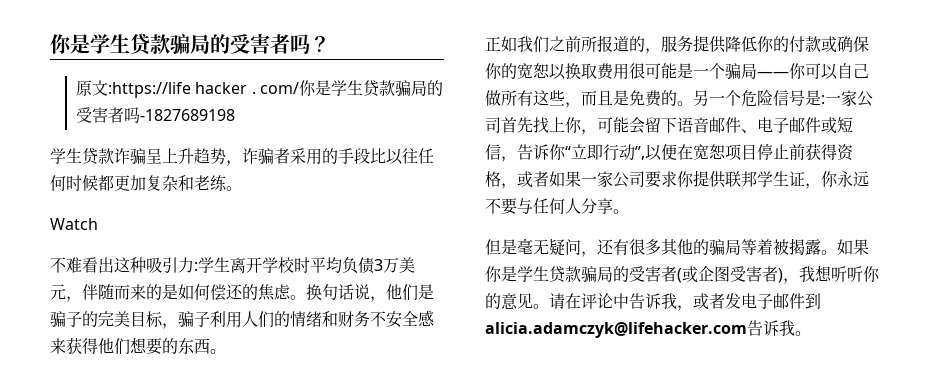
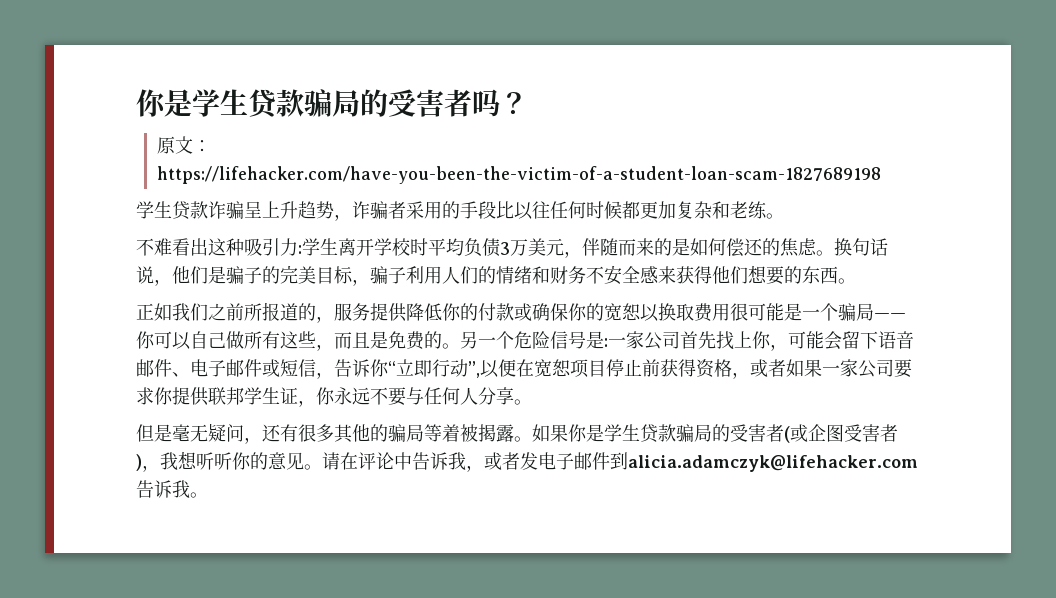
[107,80,443,98] [75,107,235,123] :https://life hacker . com/你是学生贷款骗局的受害者吗-1827689198 -> [192,140,211,152] [156,166,881,184] ：https://lifehacker.com/have-you-been-the-victim-of-a-student-loan-scam-1827689198
[50,218,98,230] // Watch -> (784, 216) none

